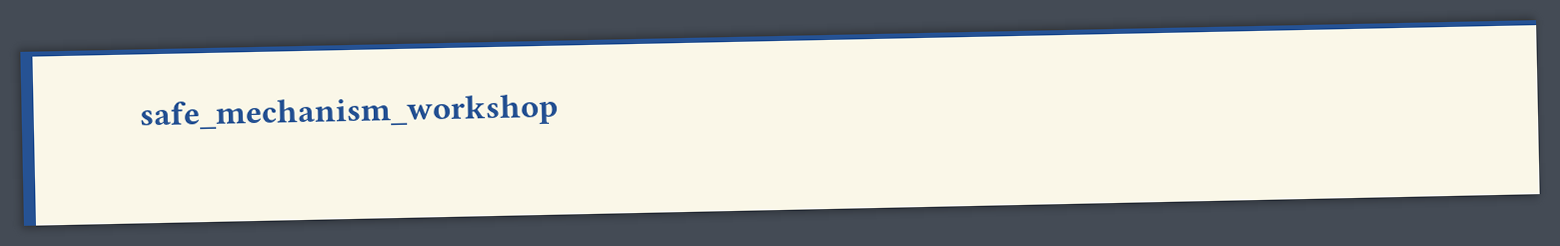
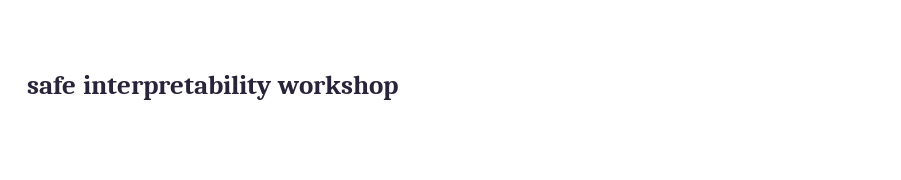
[139,93,558,133] safe_mechanism_workshop -> [27,75,399,100] safe interpretability workshop

